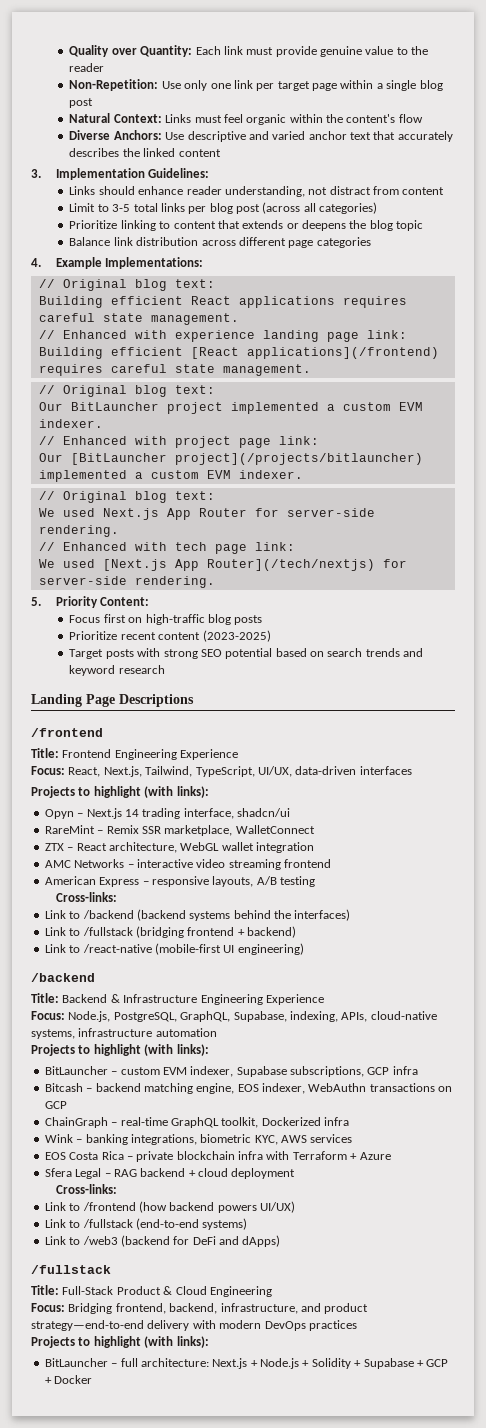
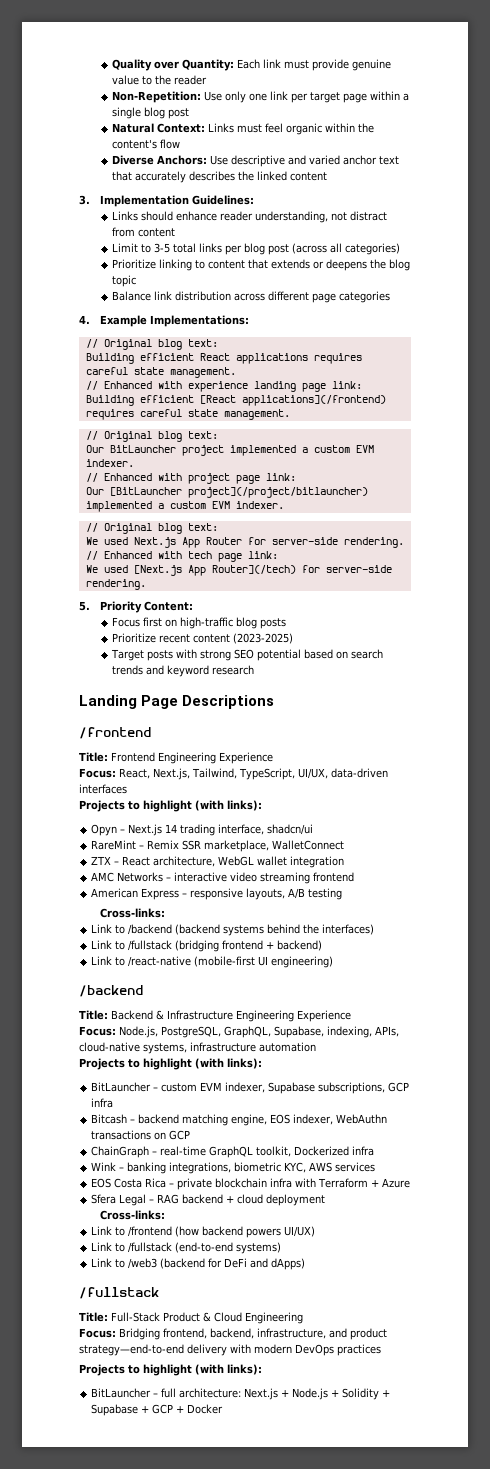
[174,453,423,465] project](/projects/bitlauncher) -> [187,487,368,498] project](/project/bitlauncher)
[206,559,375,571] Router](/tech/nextjs) -> [211,565,296,574] Router](/tech)

